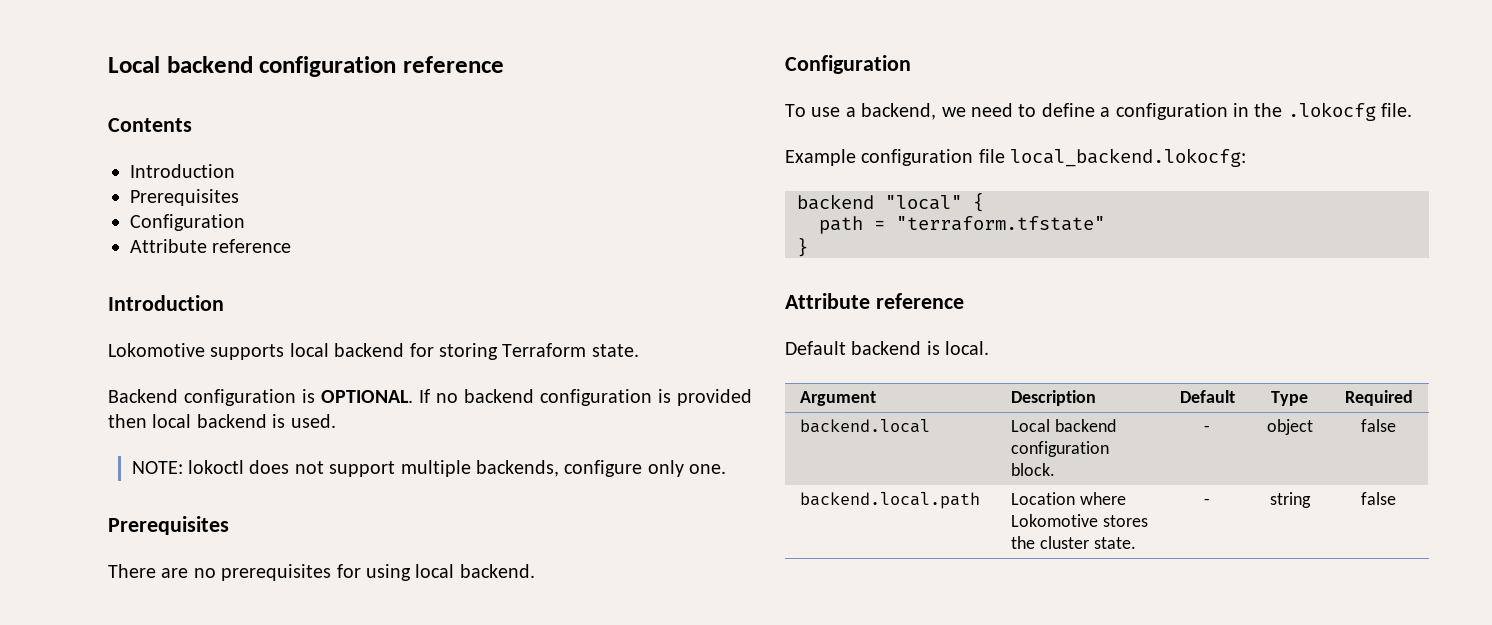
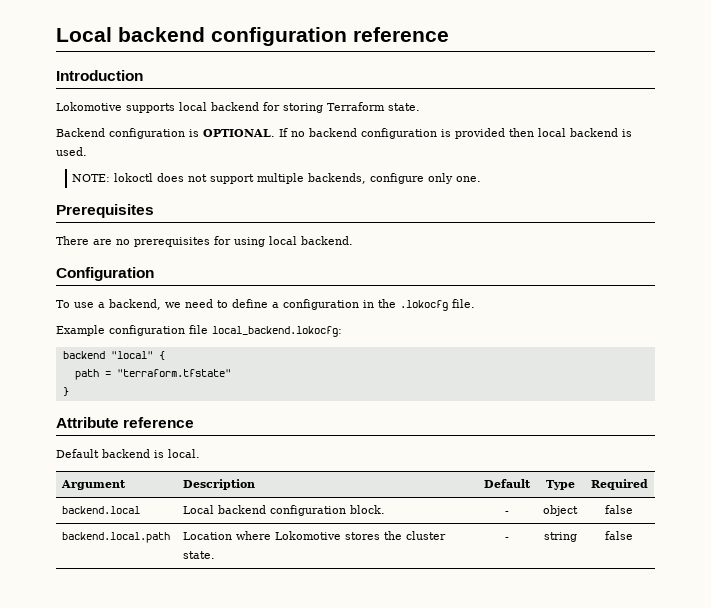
[108,118,192,132] [130,164,235,178] [130,189,239,206] [130,214,245,231] [130,239,292,253] // Contents // Introduction // Prerequisites // Configuration // Attribute reference -> (449, 34) none

